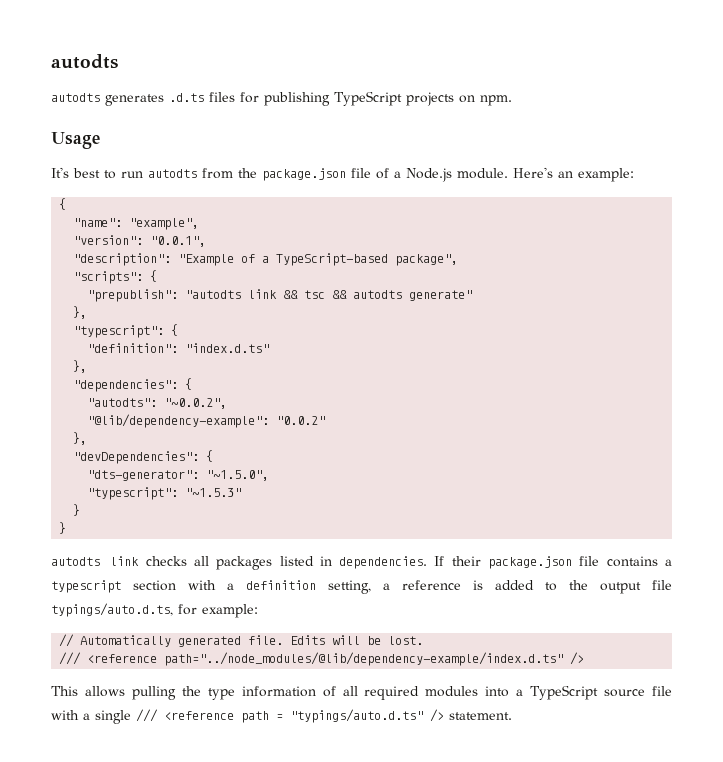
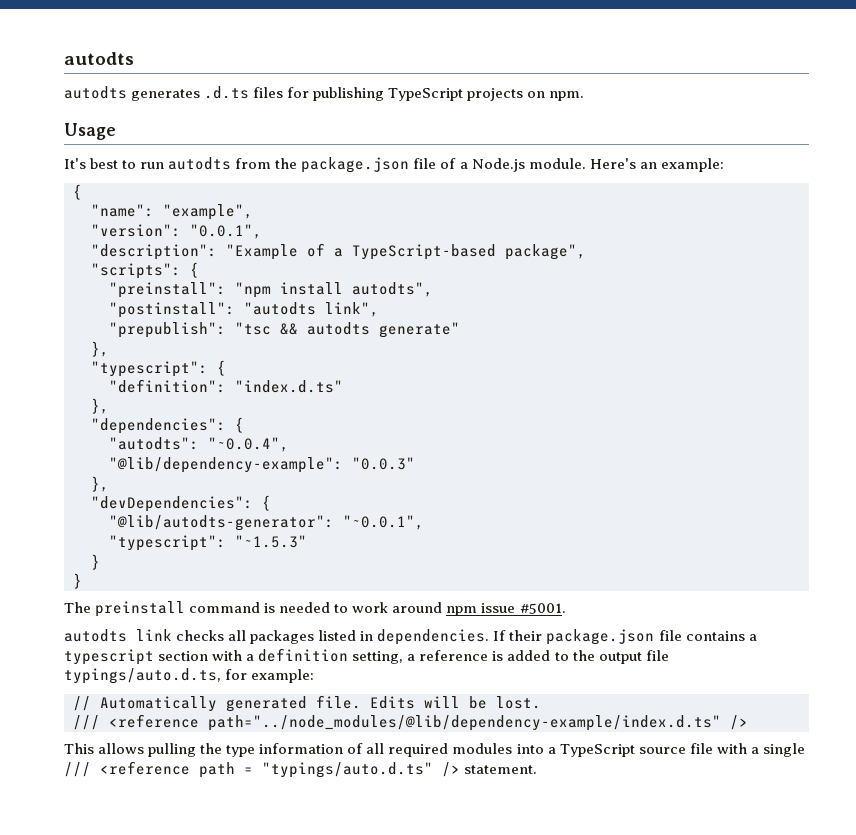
[87,289,326,302] "prepublish": "autodts link && tsc -> [109,282,433,298] [109,302,379,318] [109,322,271,338] "preinstall": "npm install autodts", // "postinstall": "autodts link", // "prepublish": "tsc
[164,398,228,409] "~0.0.2", -> [208,437,289,452] "~0.0.4",
[276,416,326,425] "0.0.2" -> [352,457,415,470] "0.0.3"
[87,470,270,481] "dts-generator": "~1.5.0", -> [109,515,424,531] "@lib/autodts-generator": "~0.0.1",
(67, 528) none -> [64,601,566,617] // The preinstall command is needed to work around npm issue #5001.

